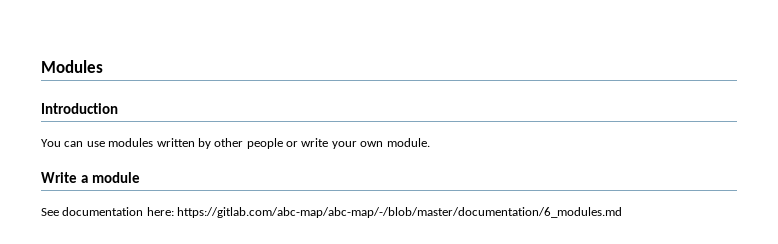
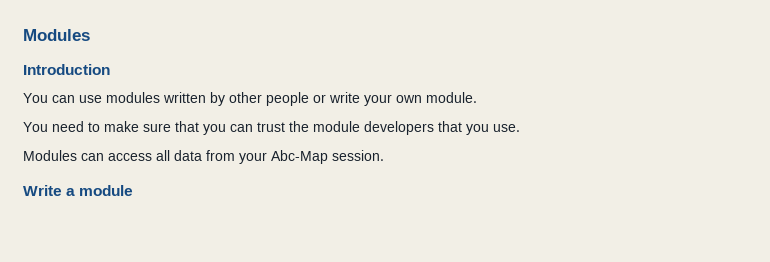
(430, 142) none -> [23,121,520,135] [23,150,384,164] // You need to make sure that you can trust the module developers that you use. // Modules can access all data from your Abc-Map session.
[41,207,623,218] // See documentation here: https://gitlab.com/abc-map/abc-map/-/blob/master/documentation/6_modules.md -> (134, 190) none

